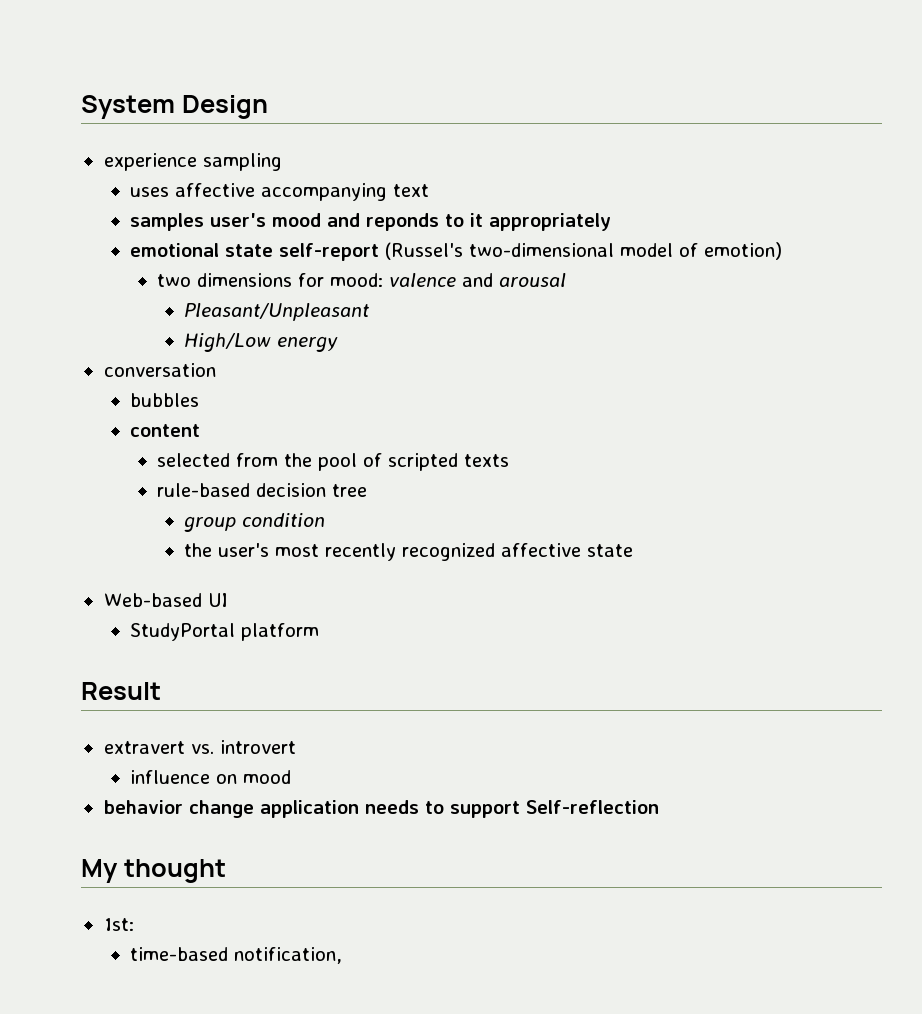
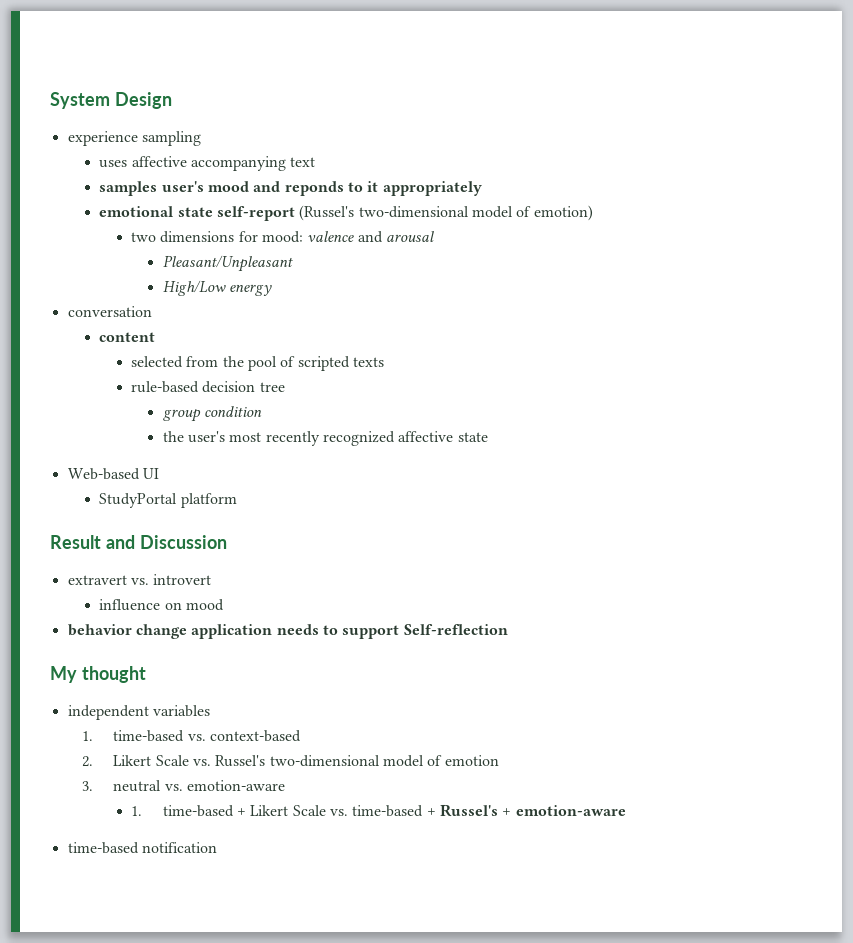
[130,393,200,407] // bubbles -> (152, 311) none
(161, 691) none -> [105,535,227,549] and Discussion
[103,918,134,931] [130,947,343,964] 1st: // time-based notification, -> [67,705,210,720] [81,730,301,742] [81,755,499,767] [81,780,285,792] [130,804,626,817] [67,842,217,854] independent variables // 1. time-based vs. context-based // 2. Likert Scale vs. Russel's two-dimensional model of emotion // 3. neutral vs. emotion-aware // 1. time-based + Likert Scale vs. time-based + Russel's + emotion-aware // time-based notification

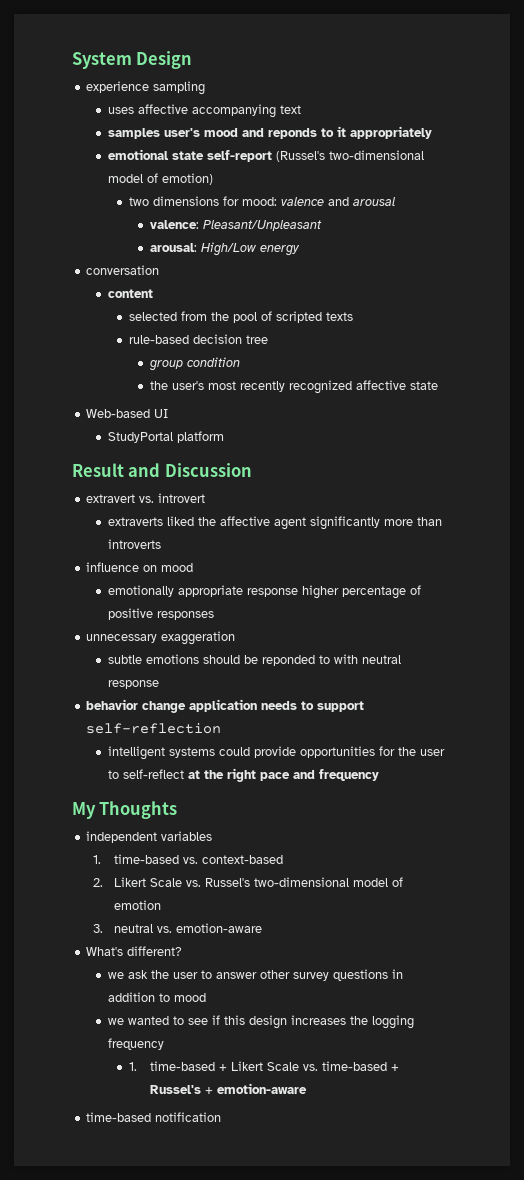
(434, 236) none -> [149,220,199,229] valence:
(293, 263) none -> [149,243,197,252] arousal:
[99,599,224,611] influence on mood -> [107,516,442,530] [107,539,161,549] [86,562,194,572] [107,585,421,599] [107,608,214,620] [86,631,236,645] [107,654,401,666] [107,680,159,689] extraverts liked the affective agent significantly more than introverts // influence on mood // emotionally appropriate response higher percentage of positive responses // unnecessary exaggeration // subtle emotions should be reponded to with neutral response
[403,624,508,635] Self-reflection -> [86,723,222,734] [107,746,445,760] [107,768,379,782] self-reflection // intelligent systems could provide opportunities for the user to self-reflect at the right pace and frequency
[81,666,146,683] thought -> [99,801,178,819] Thoughts
(285, 785) none -> [86,946,183,956] [107,969,403,981] [107,992,206,1002] [107,1015,414,1029] [107,1038,164,1050] // What's different? // we ask the user to answer other survey questions in addition to mood // we wanted to see if this design increases the logging frequency

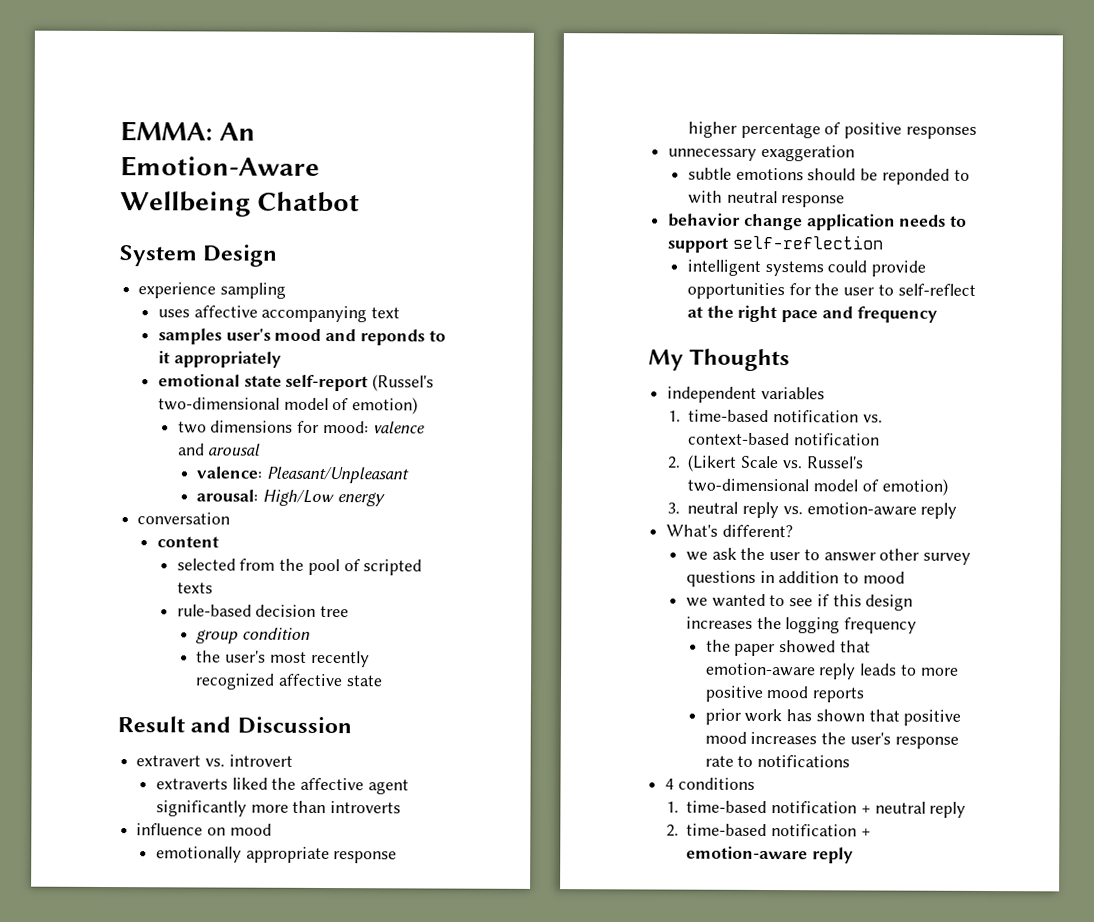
(72, 60) none -> [120,121,257,142] [120,156,320,177] [120,191,361,217] EMMA: An Emotion-Aware Wellbeing Chatbot //
[86,409,169,418] [107,431,224,443] // Web-based UI // StudyPortal platform -> (383, 681) none
(180, 859) none -> [773,410,860,423] notification
[93,877,147,887] // 2. Likert -> [794,433,881,446] [666,454,738,472] notification // 2. (Likert
[114,900,162,910] emotion -> [881,478,948,496] emotion)
(154, 928) none -> [742,501,780,519] reply
(263, 928) none -> [920,502,958,519] reply
[128,1061,399,1071] [149,1085,201,1094] 1. time-based + Likert Scale vs. time-based + Russel's -> [705,639,871,657] [705,662,959,680] [704,685,865,703] [704,708,962,726] [704,731,959,749] [704,754,851,768] [665,777,755,790] [665,800,967,818] [665,823,858,837] the paper showed that emotion-aware reply leads to more positive mood reports // prior work has shown that positive mood increases the user's response rate to notifications // 4 conditions // 1. time-based notification + neutral reply // 2. time-based notification
[86,1112,222,1122] // time-based notification -> [812,847,855,864] reply

